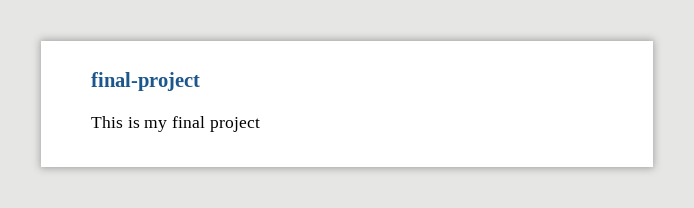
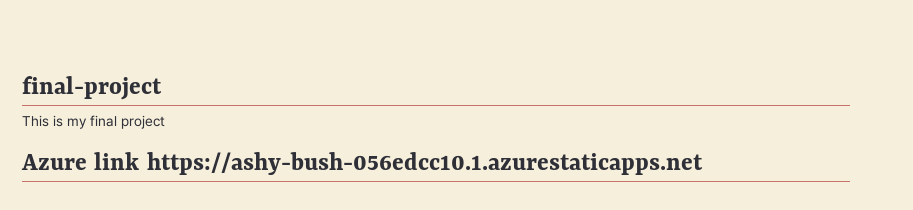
(260, 124) none -> [21,152,703,175] // Azure link https://ashy-bush-056edcc10.1.azurestaticapps.net

